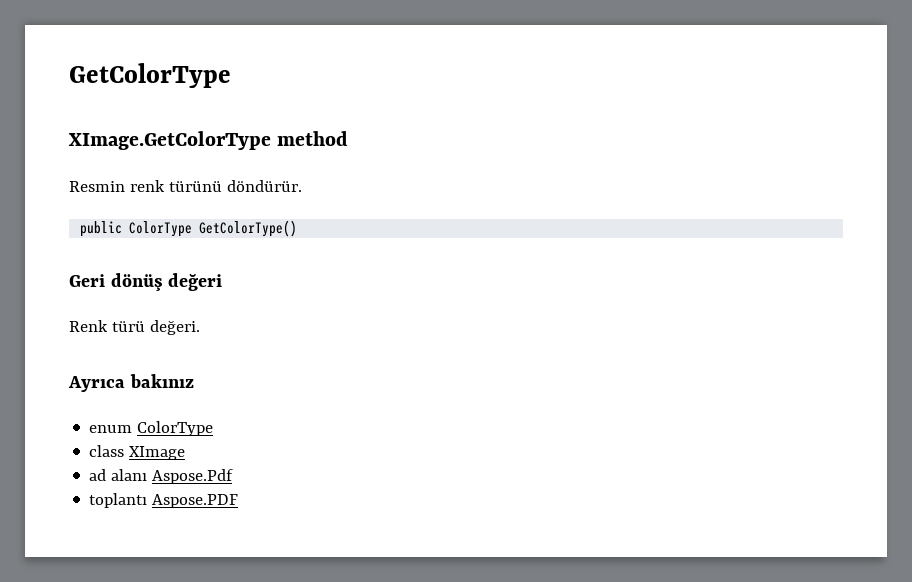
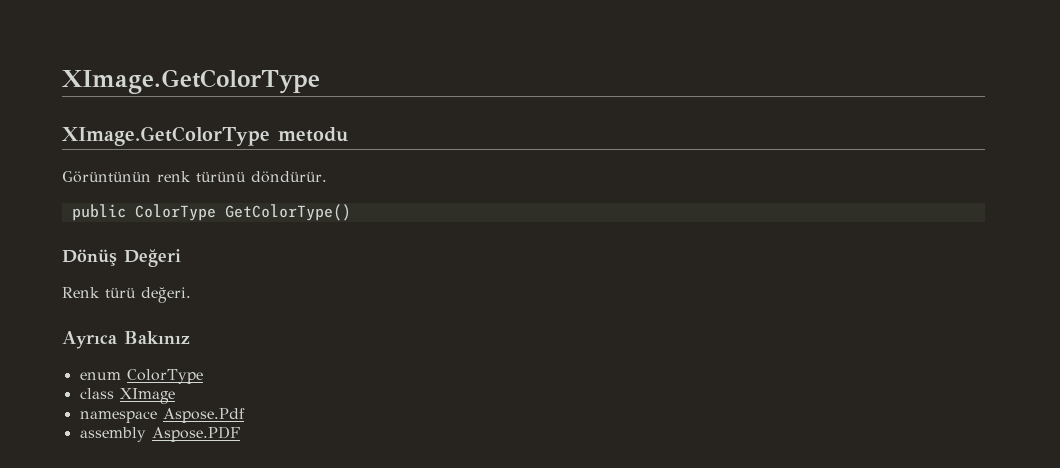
[69,63,231,88] [68,131,349,150] [69,181,125,192] GetColorType // XImage.GetColorType method // Resmin -> [62,69,320,94] [62,126,349,146] [62,171,151,183] XImage.GetColorType // XImage.GetColorType metodu // Görüntünün
[69,273,223,291] Geri dönüş değeri -> [62,249,181,267] Dönüş Değeri
[129,374,194,388] bakınız -> [123,331,190,344] Bakınız
[89,469,148,481] ad alanı -> [79,411,157,423] namespace
[89,493,148,508] toplantı -> [79,427,146,442] assembly

